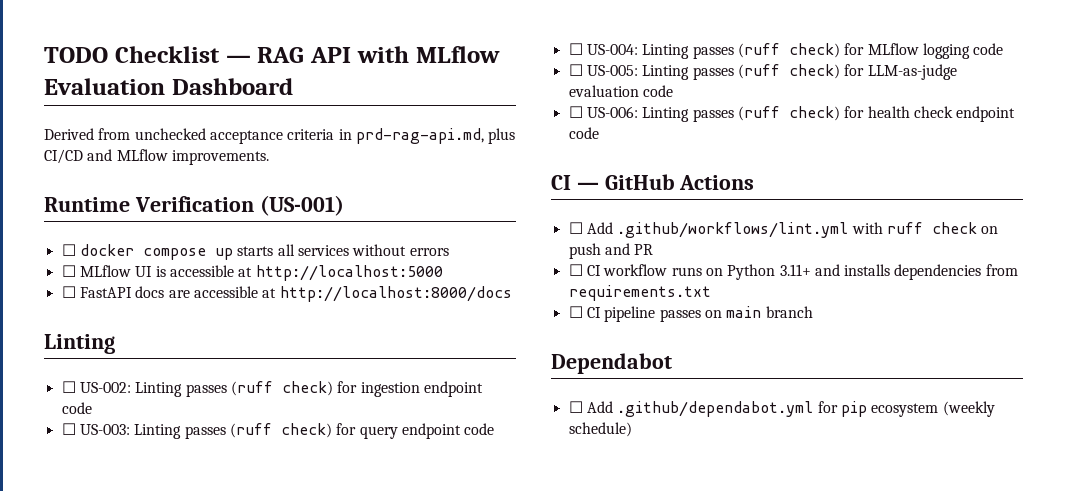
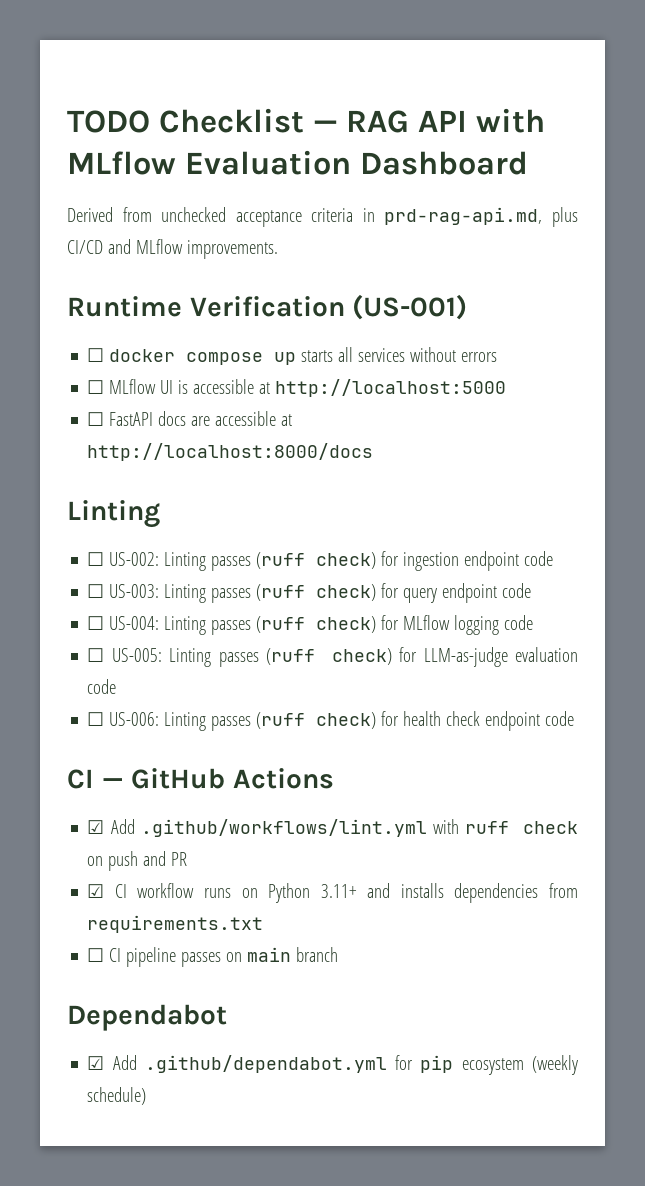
[568,222,583,234] ☐ -> [87,820,105,834] ☑
[568,264,583,276] ☐ -> [87,884,105,898] ☑
[568,401,583,413] ☐ -> [87,1056,105,1070] ☑

